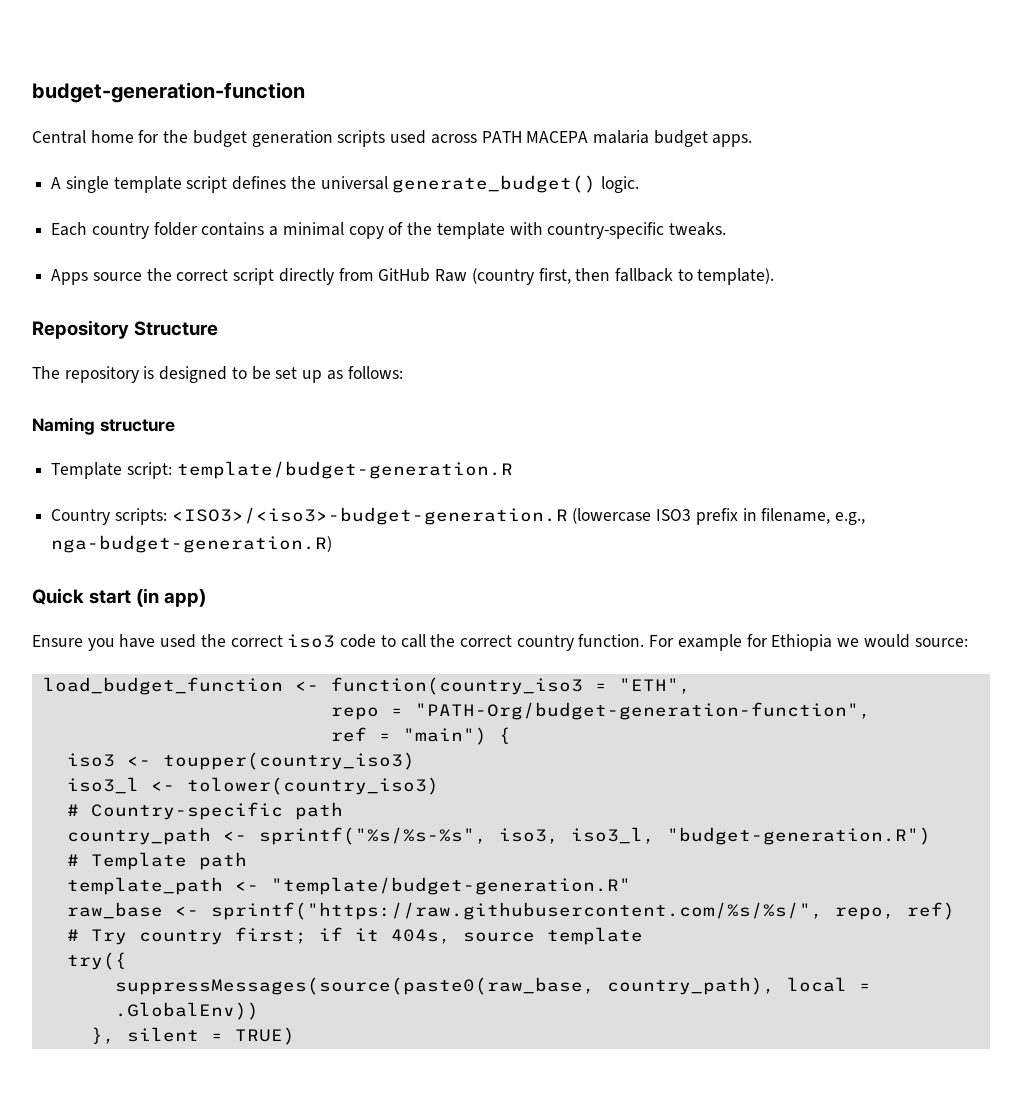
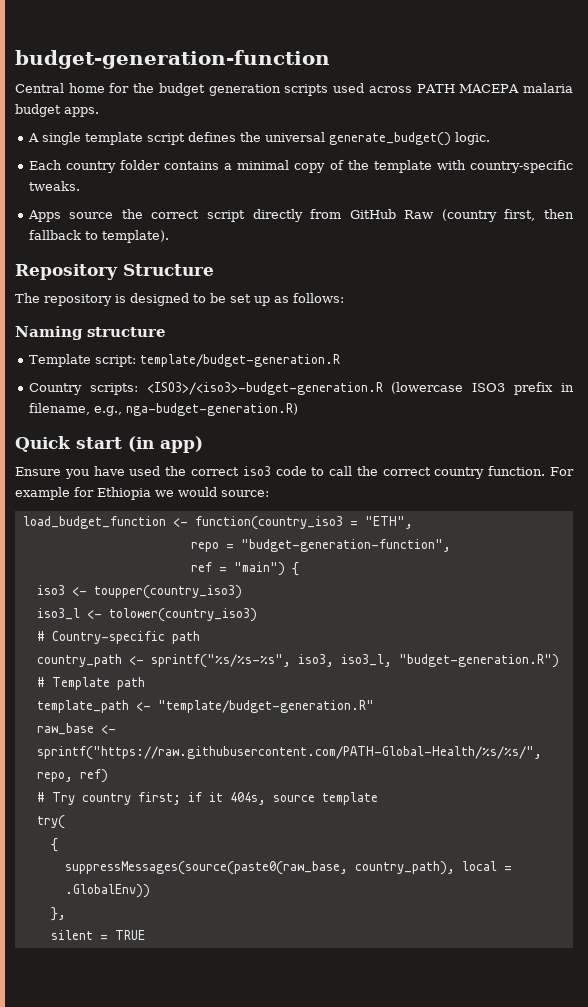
[414,702,871,720] "PATH-Org/budget-generation-function", -> [240,539,451,552] "budget-generation-function",
[210,902,823,920] sprintf("https://raw.githubusercontent.com/%s/%s/", -> [36,746,542,760] sprintf("https://raw.githubusercontent.com/PATH-Global-Health/%s/%s/",
[66,952,127,970] try({ -> [36,815,65,829] [50,838,58,852] try( // {
(115, 1035) none -> (66, 914) //
[234,1027,295,1045] TRUE) -> [114,930,145,940] TRUE

